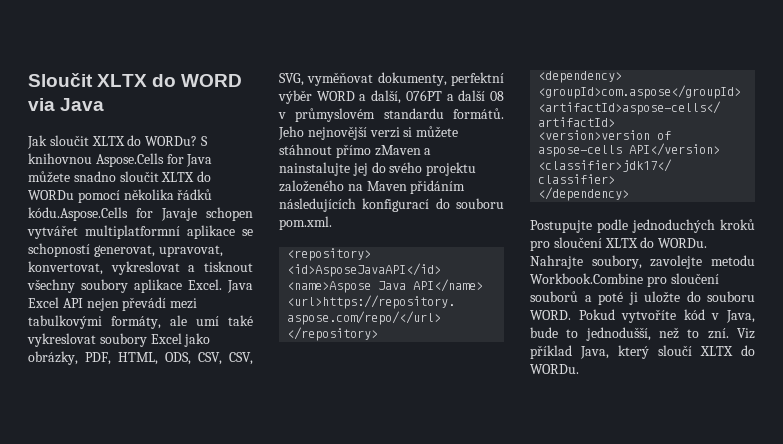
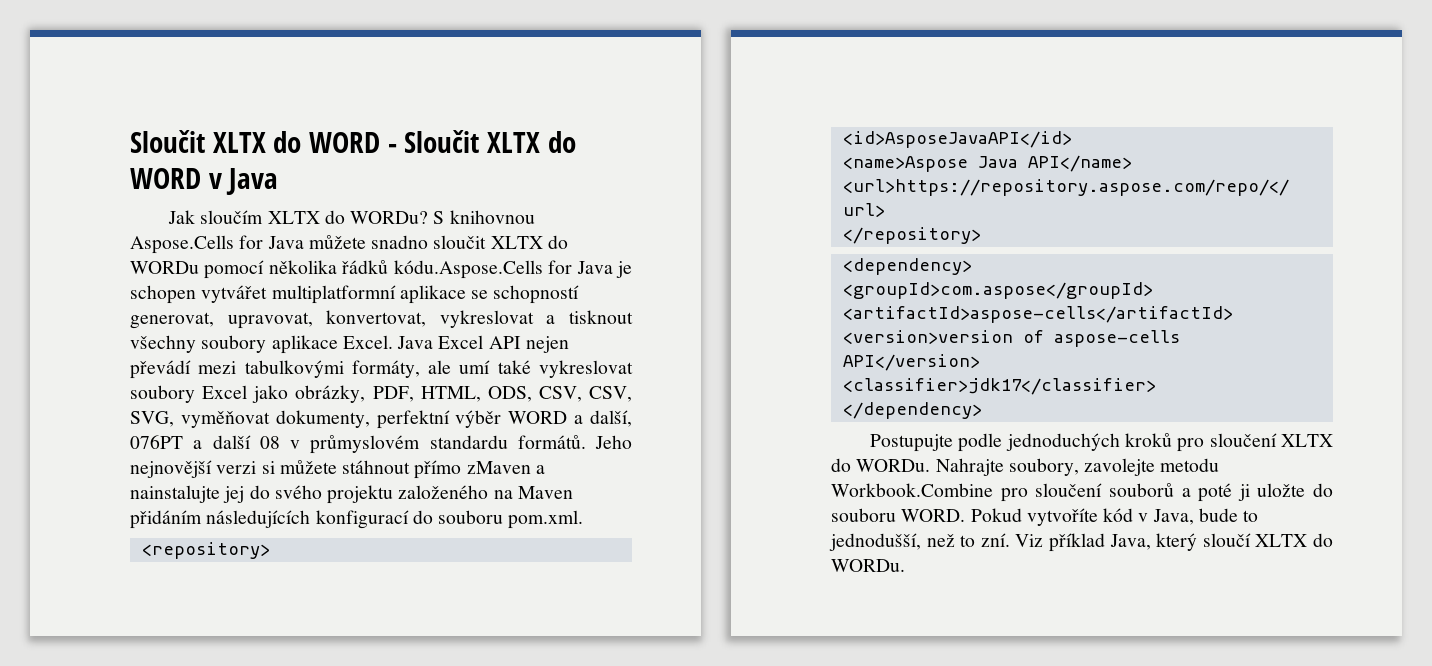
[28,73,243,87] [28,98,55,111] Sloučit XLTX do WORD via -> [130,130,576,153] [130,168,222,189] Sloučit XLTX do WORD - Sloučit XLTX do WORD v
[49,135,89,146] sloučit -> [200,210,264,224] sloučím
[161,208,197,221] Javaje -> [576,261,632,278] Java je

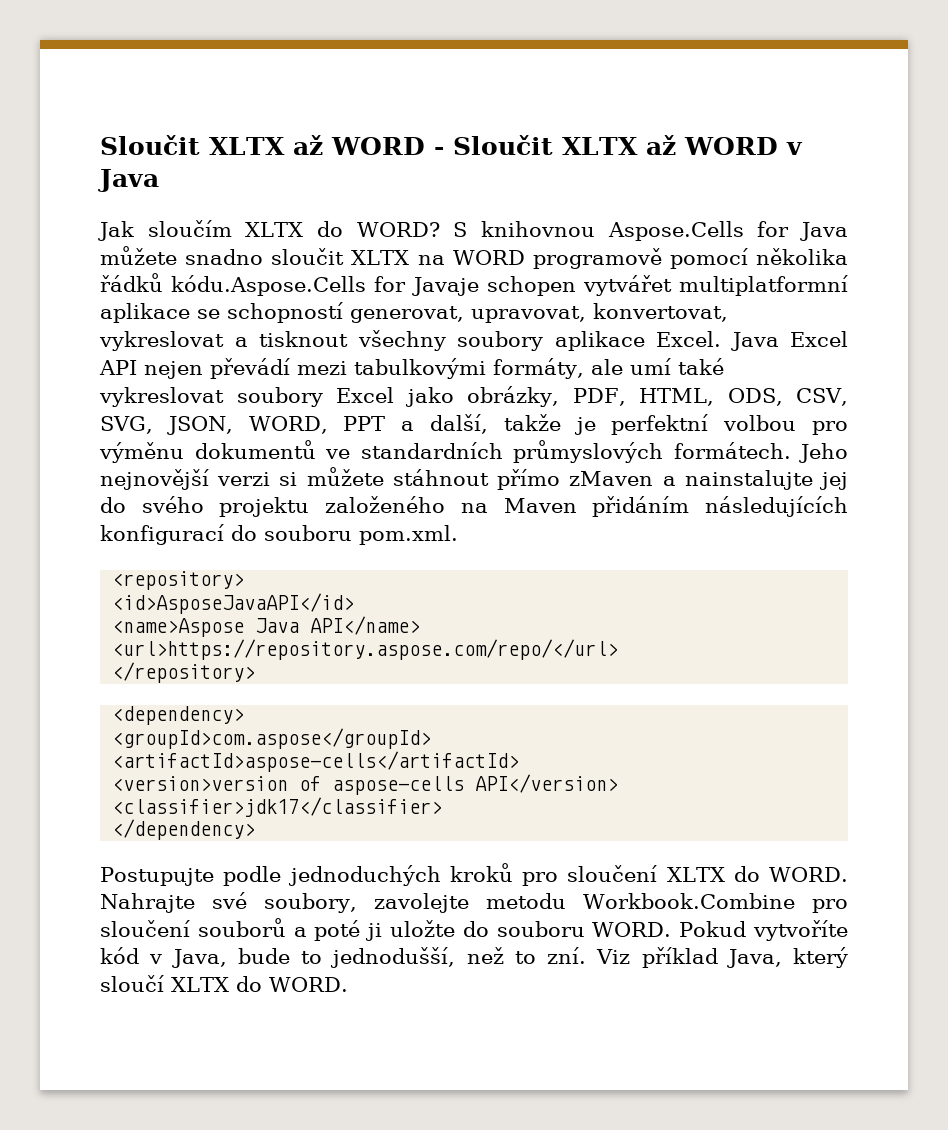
[130,130,302,153] Sloučit XLTX do -> [100,135,323,155] Sloučit XLTX až
[547,131,576,153] do -> [645,135,676,155] až
[350,211,429,224] WORDu? -> [356,222,440,237] WORD?
[547,235,568,249] [130,261,199,274] do WORDu -> [417,248,662,269] na WORD programově
[576,261,632,278] Java je -> [411,277,479,296] Javaje
[589,386,632,402] [130,410,632,429] [130,435,586,454] CSV, SVG, vyměňovat dokumenty, perfektní výběr WORD a další, 076PT a další 08 v průmyslovém standardu formátů. -> [100,414,848,435] [99,440,791,463] SVG, JSON, WORD, PPT a další, takže je perfektní volbou pro výměnu dokumentů ve standardních průmyslových formátech.
[856,458,1004,476] WORDu. Nahrajte -> [769,867,849,882] [100,892,248,913] WORD. Nahrajte své
[831,559,905,572] WORDu. -> [268,977,348,992] WORD.

